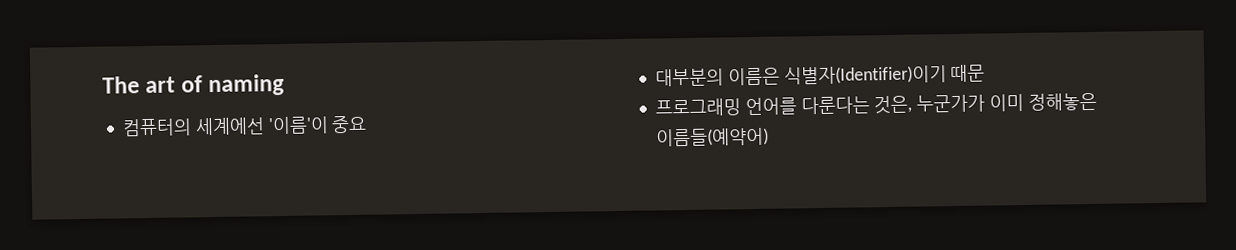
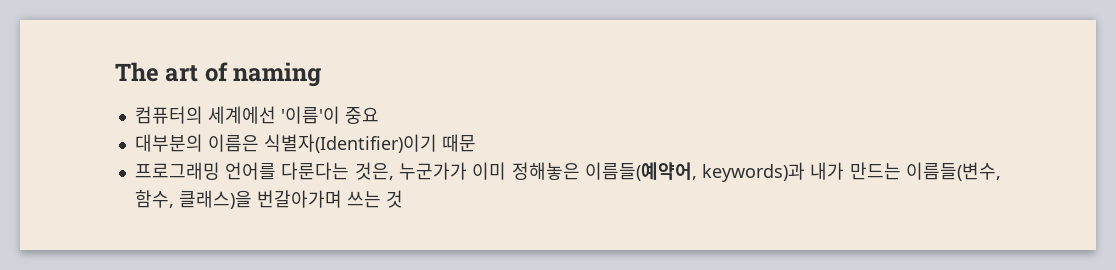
[655,127,769,147] 이름들(예약어) -> [584,162,1001,182] [134,190,403,209] 이름들(예약어, keywords)과 내가 만드는 이름들(변수, 함수, 클래스)을 번갈아가며 쓰는 것

